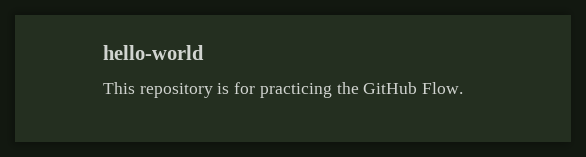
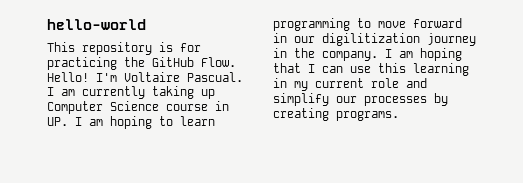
(464, 88) none -> [47,72,243,82] [47,86,215,99] [47,101,229,114] [47,116,215,129] [273,18,462,31] [273,33,476,46] [273,48,462,61] [273,63,469,76] [273,78,427,91] [273,93,448,106] [273,108,399,121] Hello! I'm Voltaire Pascual. I am currently taking up Computer Science course in UP. I am hoping to learn programming to move forward in our digilitization journey in the company. I am hoping that I can use this learning in my current role and simplify our processes by creating programs.

